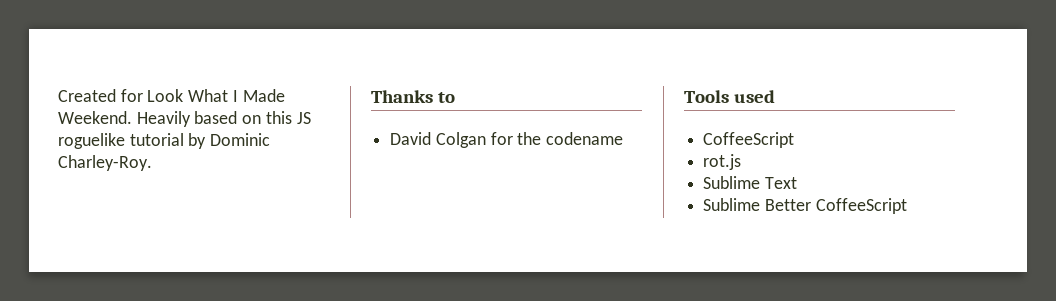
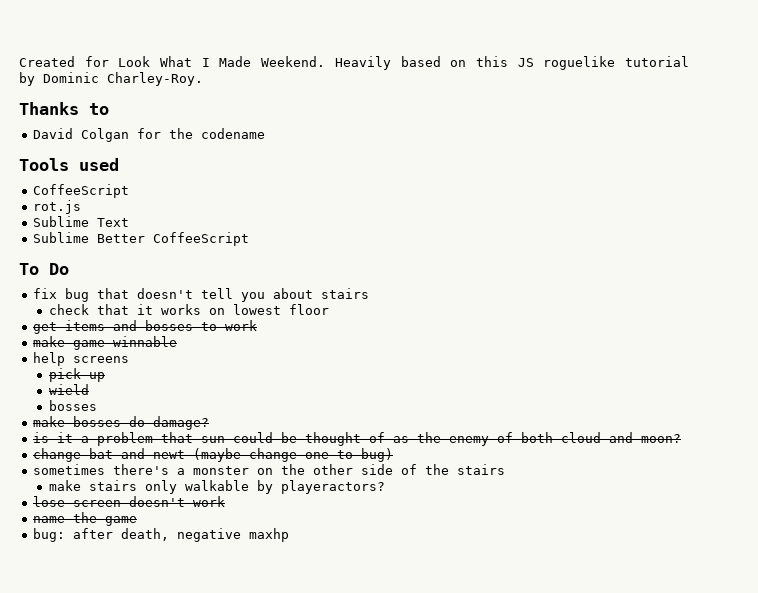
(907, 206) none -> [19,263,69,275] [33,288,370,302] [49,304,330,315] [33,320,258,334] [33,336,178,350] [33,352,130,366] [49,368,106,382] [49,384,90,395] [49,400,98,411] [33,416,210,430] [33,432,682,446] [33,448,394,462] [33,464,506,475] [49,480,386,494] [33,496,226,507] [33,512,138,526] [33,528,290,542] // To Do // fix bug that doesn't tell you about stairs // check that it works on lowest floor // get items and bosses to work // make game winnable // help screens // pick up // wield // bosses // make bosses do damage? // is it a problem that sun could be thought of as the enemy of both cloud and moon? // change bat and newt (maybe change one to bug) // sometimes there's a monster on the other side of the stairs // make stairs only walkable by playeractors? // lose screen doesn't work // name the game // bug: after death, negative maxhp

